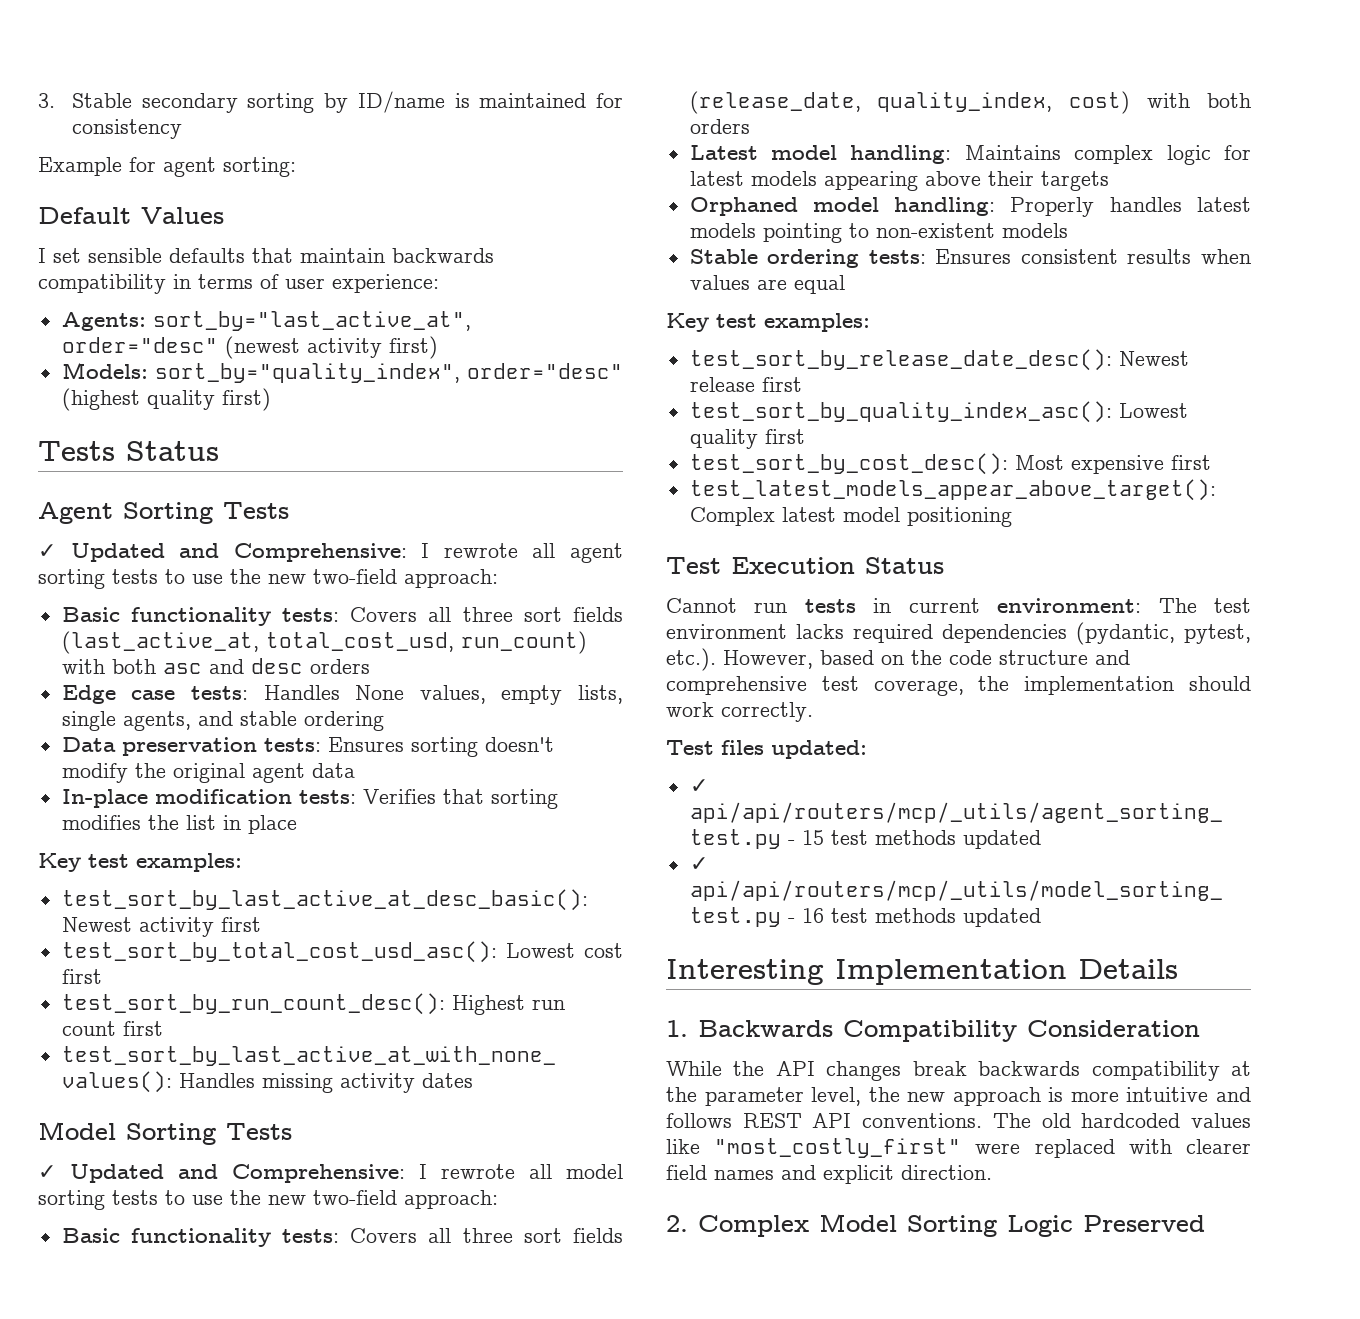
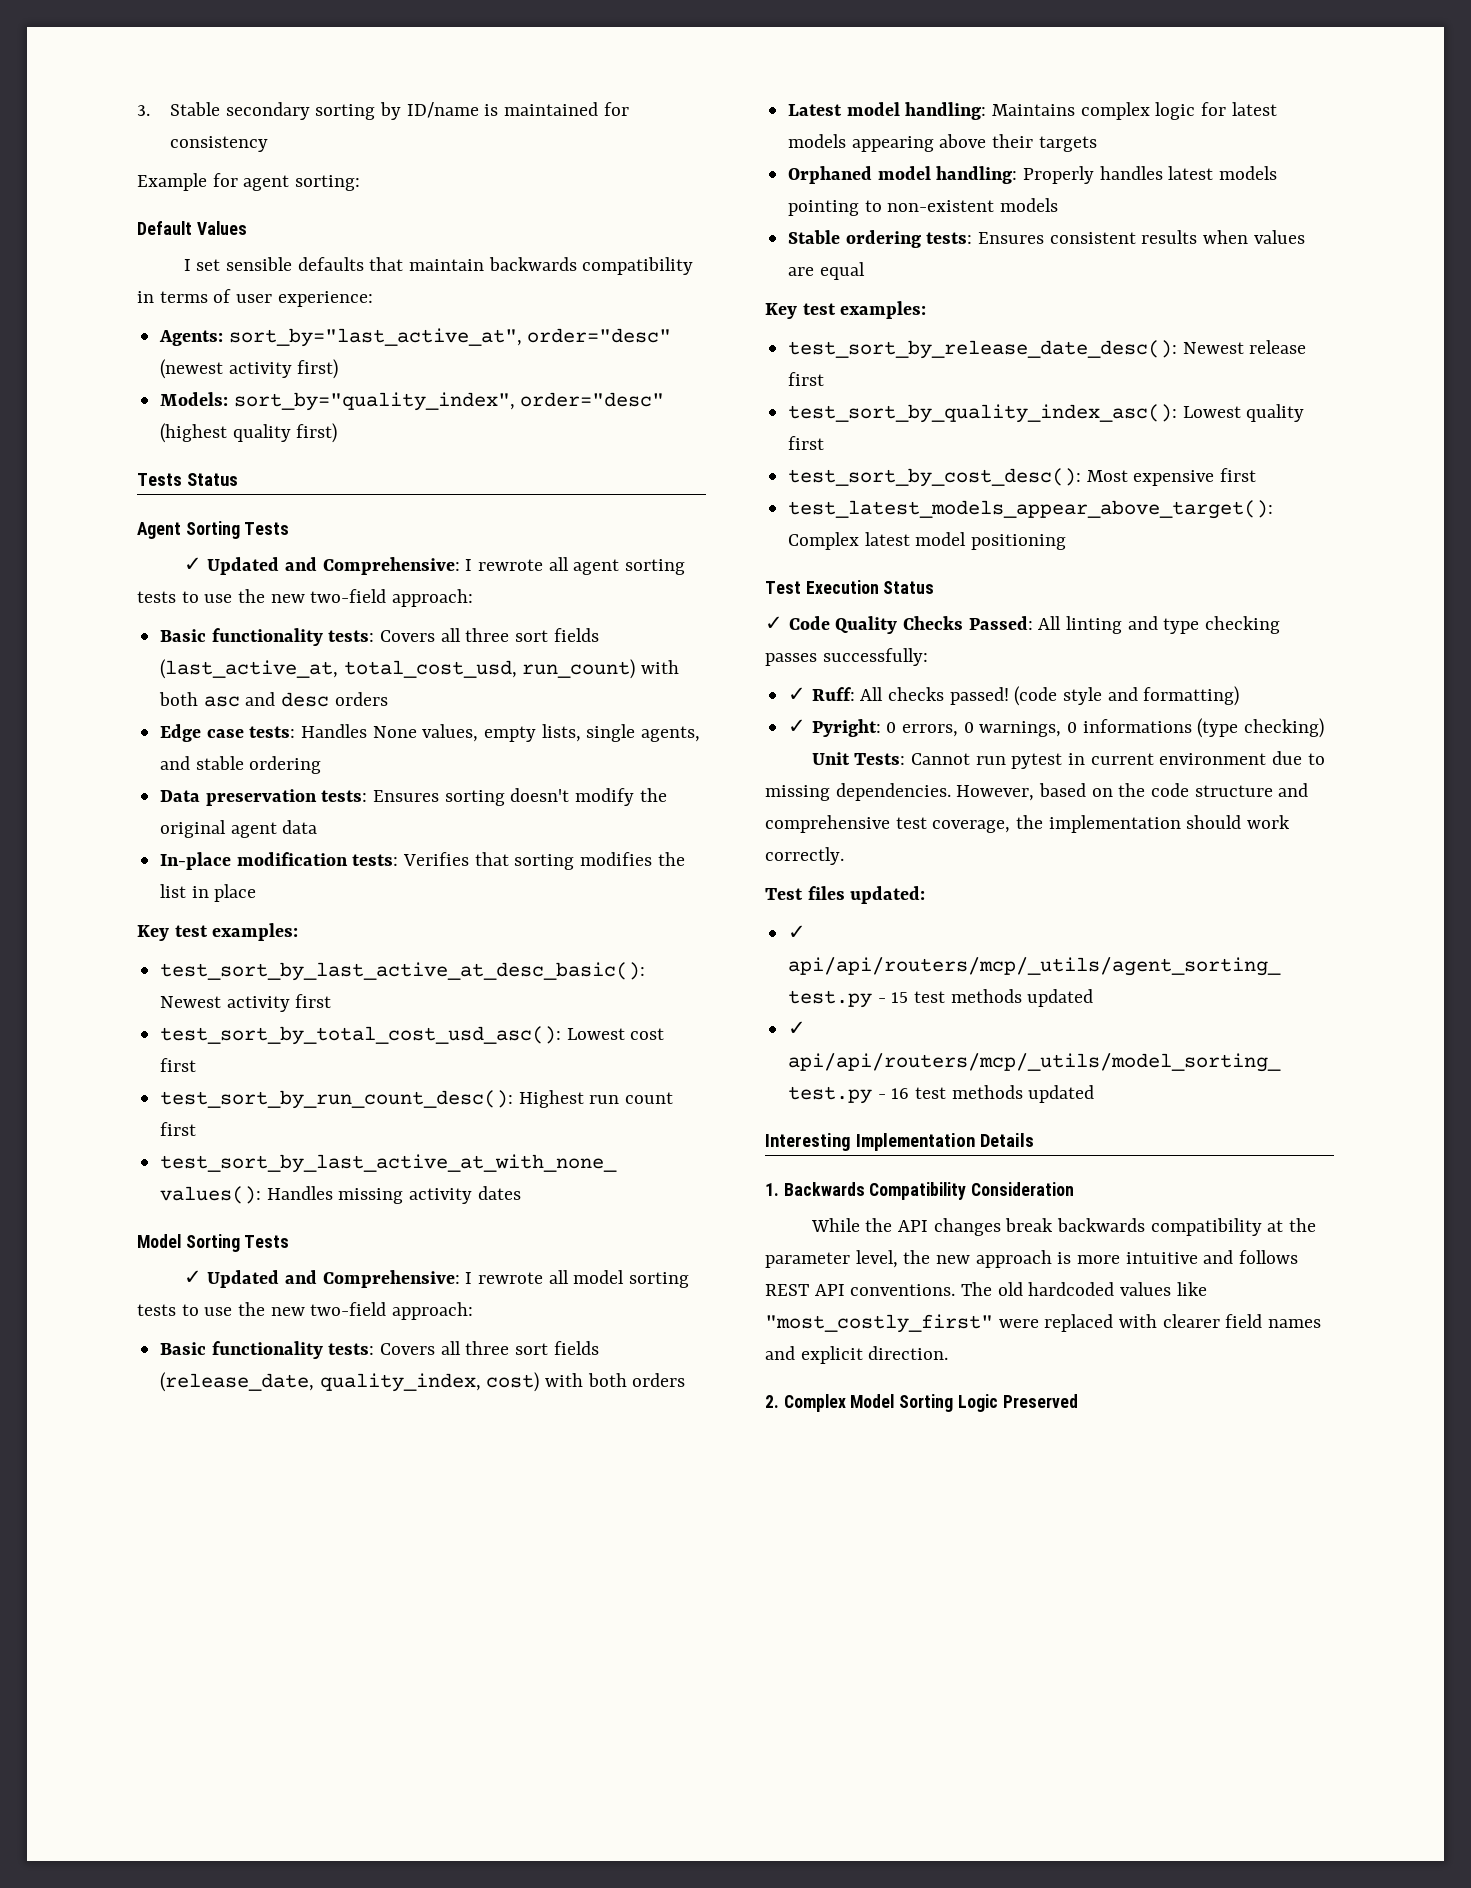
(944, 565) none -> [765,616,1281,634] [765,648,928,666] [788,686,1240,706] [788,718,1325,738] [811,752,906,765] ✓ Code Quality Checks Passed: All linting and type checking passes successfully: // ✓ Ruff: All checks passed! (code style and formatting) // ✓ Pyright: 0 errors, 0 warnings, 0 informations (type checking) // Unit Tests:
[804,599,856,613] tests -> [1011,753,1063,769] pytest
[997,598,1251,613] [666,622,1251,645] [666,648,716,671] environment: The test environment lacks required dependencies (pydantic, pytest, etc.). -> [1159,751,1325,765] [765,783,951,801] environment due to missing dependencies.

